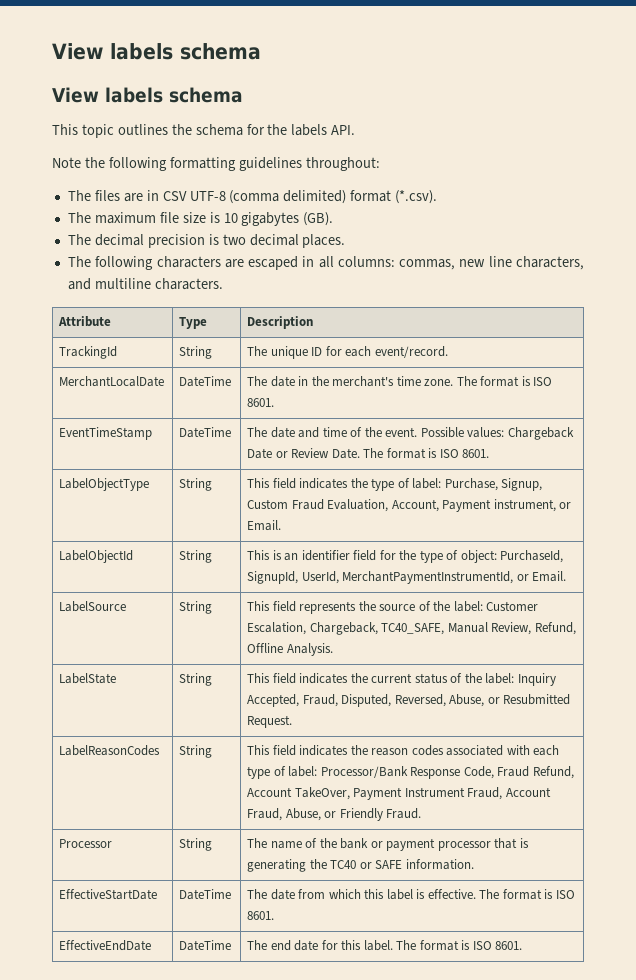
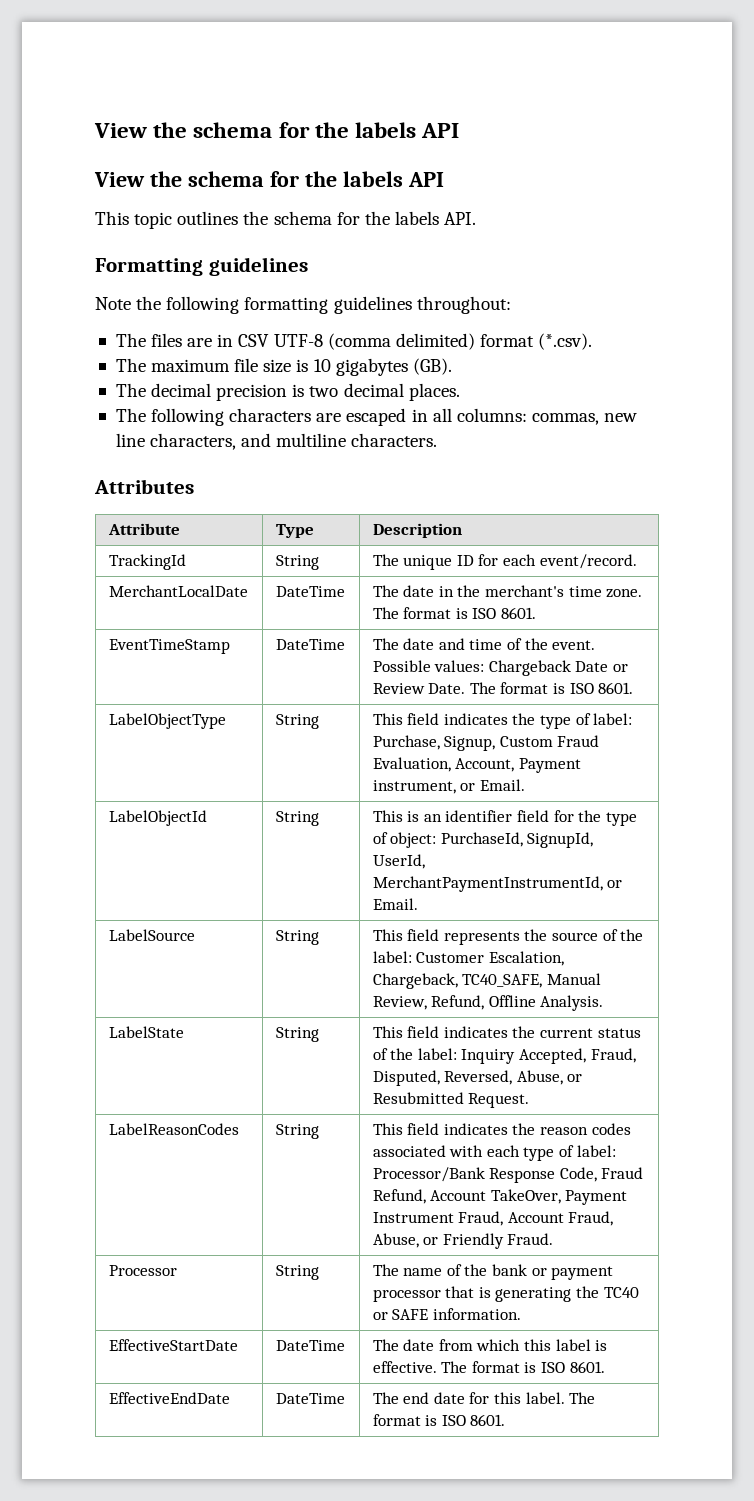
[52,43,261,60] [52,87,243,103] View labels schema // View labels schema -> [94,122,460,138] [94,171,444,187] View the schema for the labels API // View the schema for the labels API
(356, 130) none -> [95,257,308,276] // Formatting guidelines
(223, 284) none -> [94,479,194,494] // Attributes

